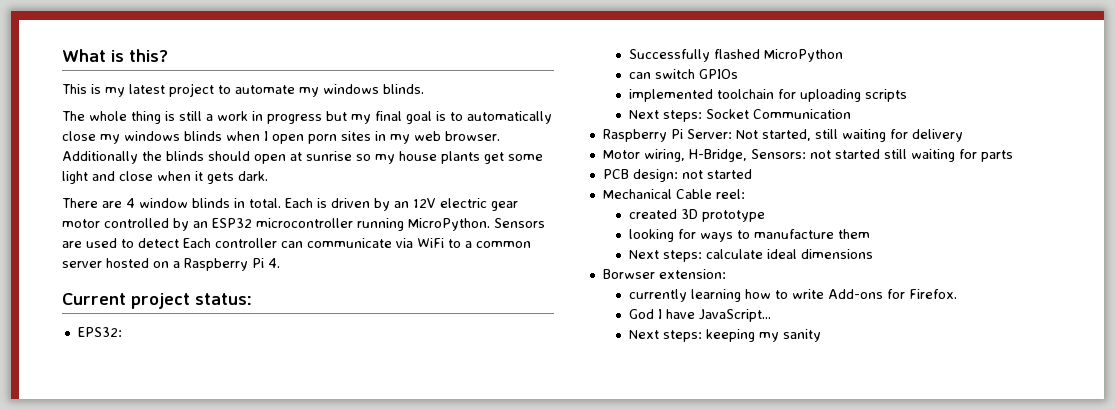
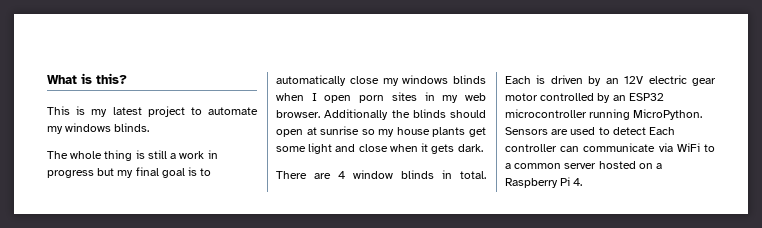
[62,293,252,309] [77,327,122,337] [629,49,844,62] [629,69,739,79] [629,89,908,102] [629,109,852,122] [602,129,963,142] [602,149,1013,162] [602,169,752,182] [602,189,745,199] [629,209,766,222] [629,229,871,242] [629,249,874,262] [602,269,726,279] [629,289,958,302] [629,309,772,322] [629,329,822,342] // Current project status: // EPS32: // Successfully flashed MicroPython // can switch GPIOs // implemented toolchain for uploading scripts // Next steps: Socket Communication // Raspberry Pi Server: Not started, still waiting for delivery // Motor wiring, H-Bridge, Sensors: not started still waiting for parts // PCB design: not started // Mechanical Cable reel: // created 3D prototype // looking for ways to manufacture them // Next steps: calculate ideal dimensions // Borwser extension: // currently learning how to write Add-ons for Firefox. // God I have JavaScript... // Next steps: keeping my sanity -> (583, 182) none

